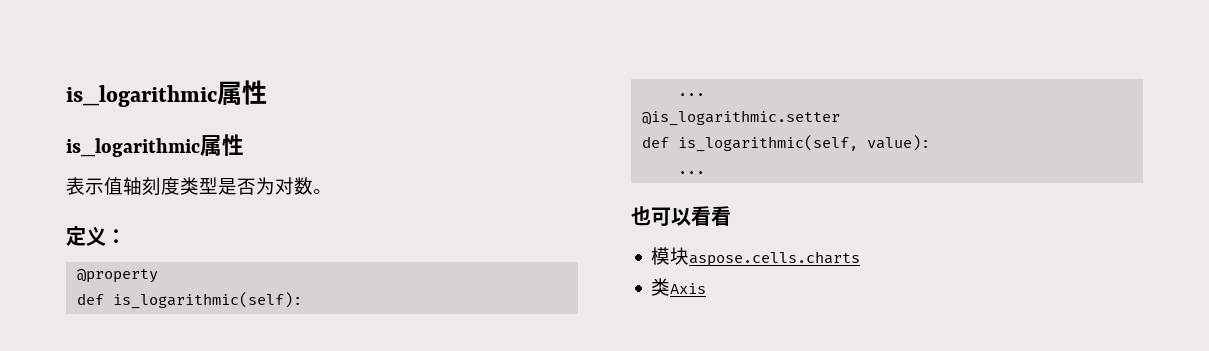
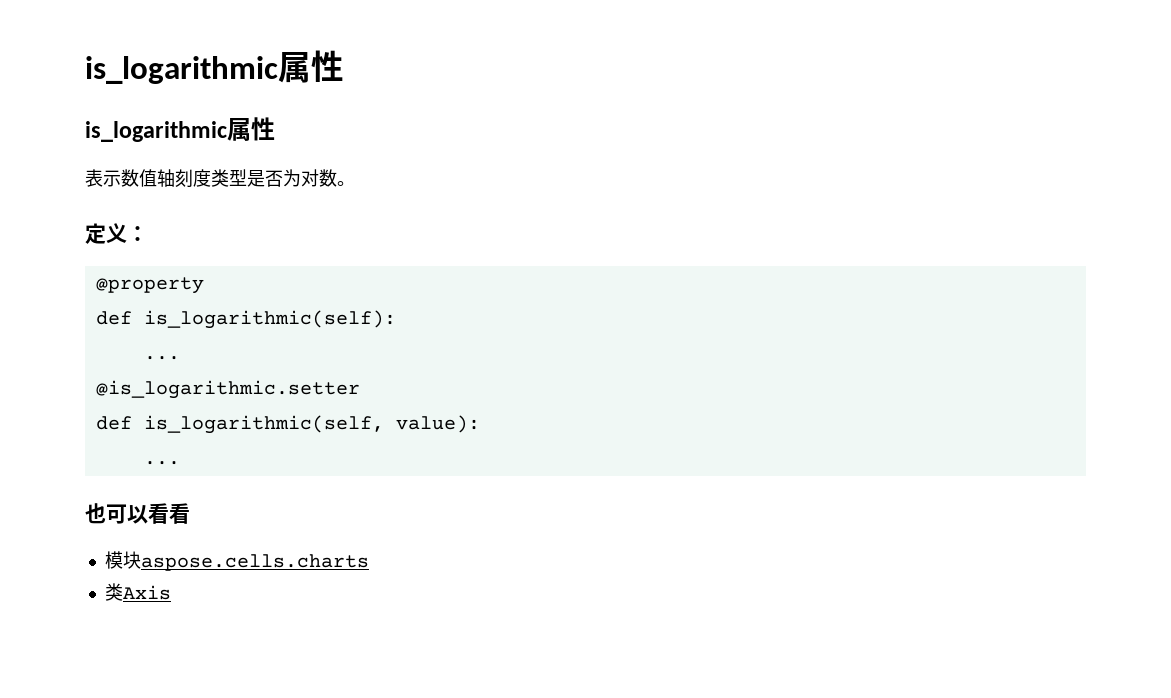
(104, 186) none -> [121,169,139,187] 数

